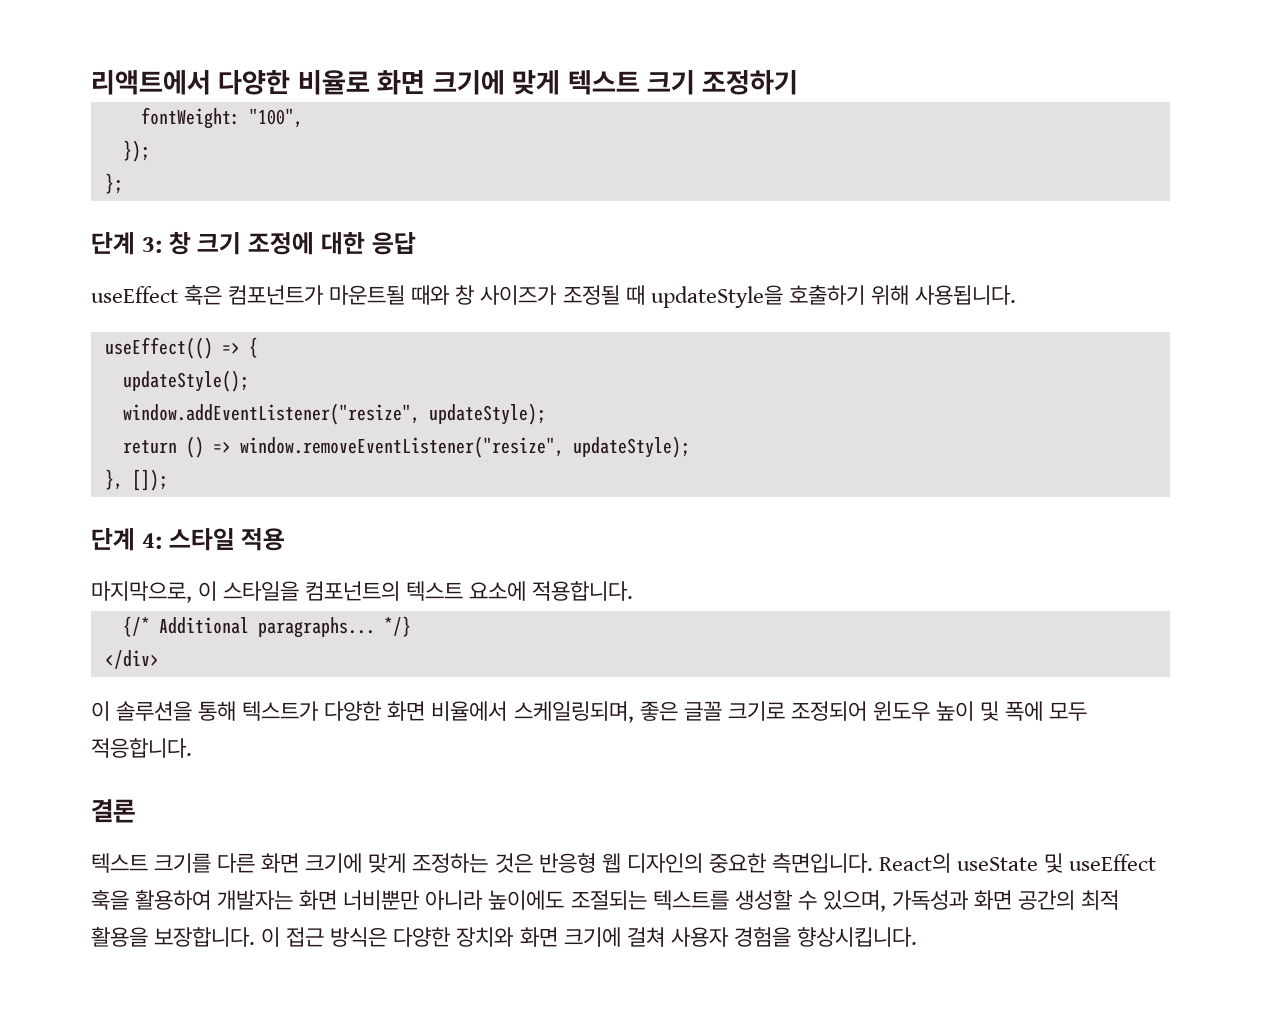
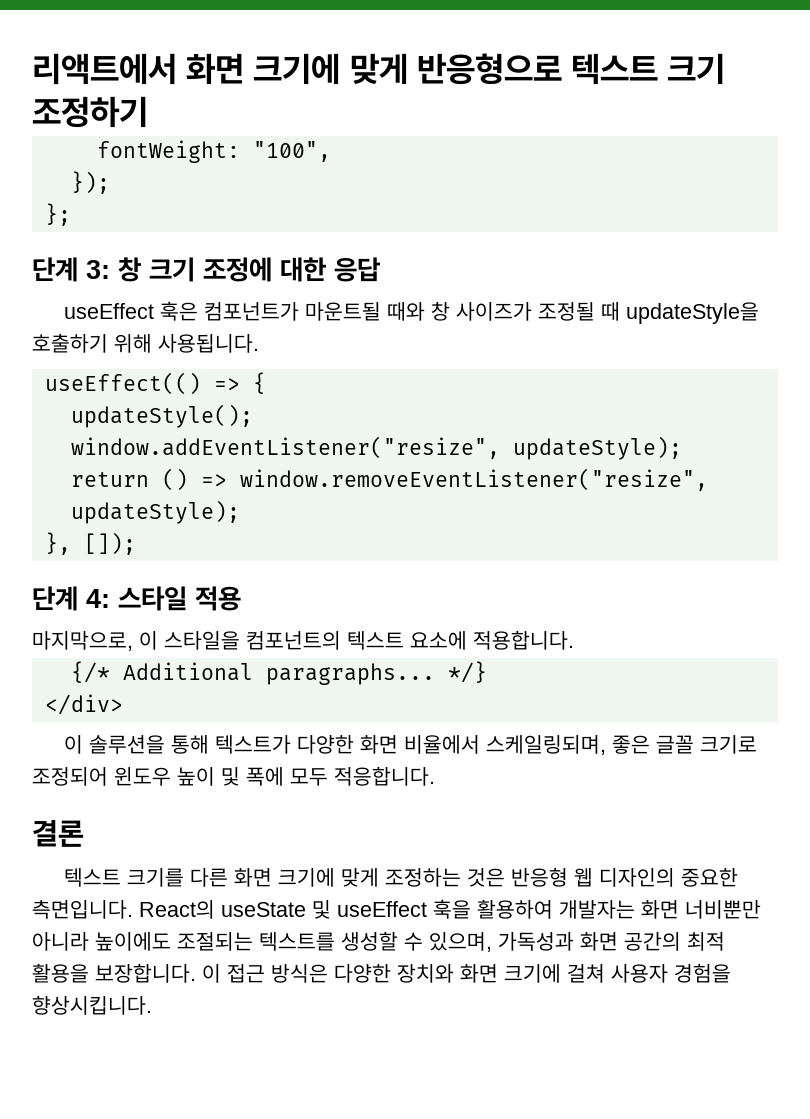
[218,70,561,95] 다양한 비율로 화면 크기에 맞게 -> [186,53,562,85] 화면 크기에 맞게 반응형으로

